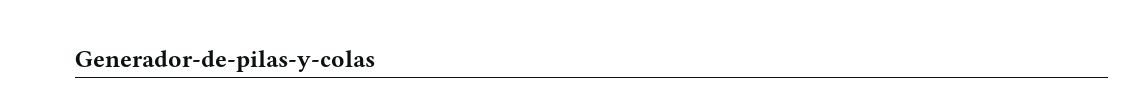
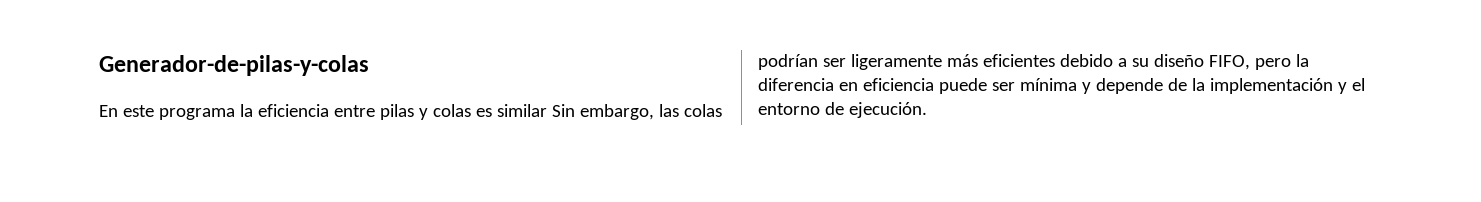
(375, 61) none -> [99,104,722,120] [758,54,1309,70] [758,78,1365,94] [758,102,927,118] // En este programa la eficiencia entre pilas y colas es similar Sin embargo, las colas podrían ser ligeramente más eficientes debido a su diseño FIFO, pero la diferencia en eficiencia puede ser mínima y depende de la implementación y el entorno de ejecución.

